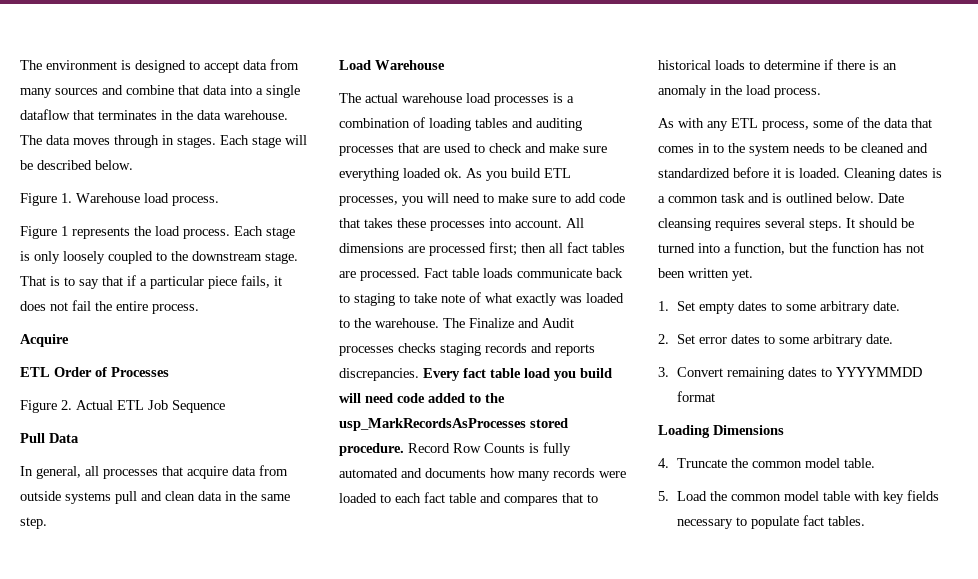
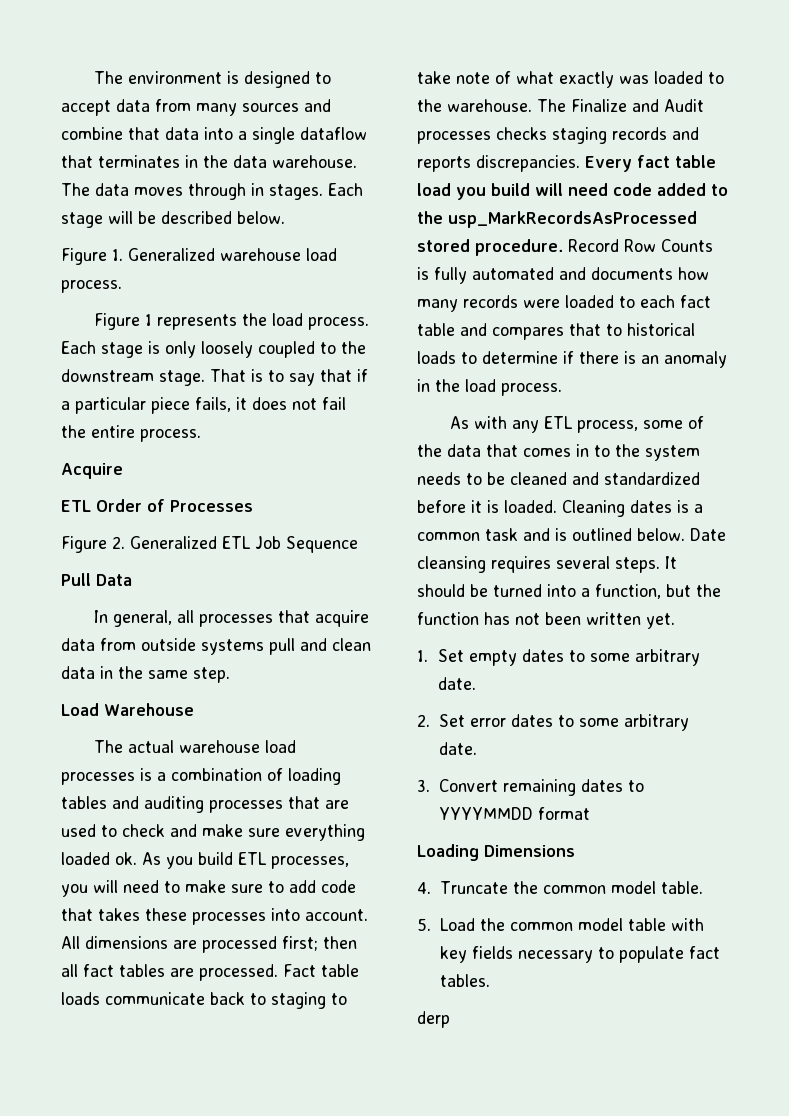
[76,193,140,203] Warehouse -> [128,248,301,261] Generalized warehouse
[76,400,113,410] Actual -> [130,536,217,549] Generalized
[339,418,526,431] usp_MarkRecordsAsProcesses -> [448,211,697,228] usp_MarkRecordsAsProcessed
(866, 521) none -> [417,1011,450,1028] // derp

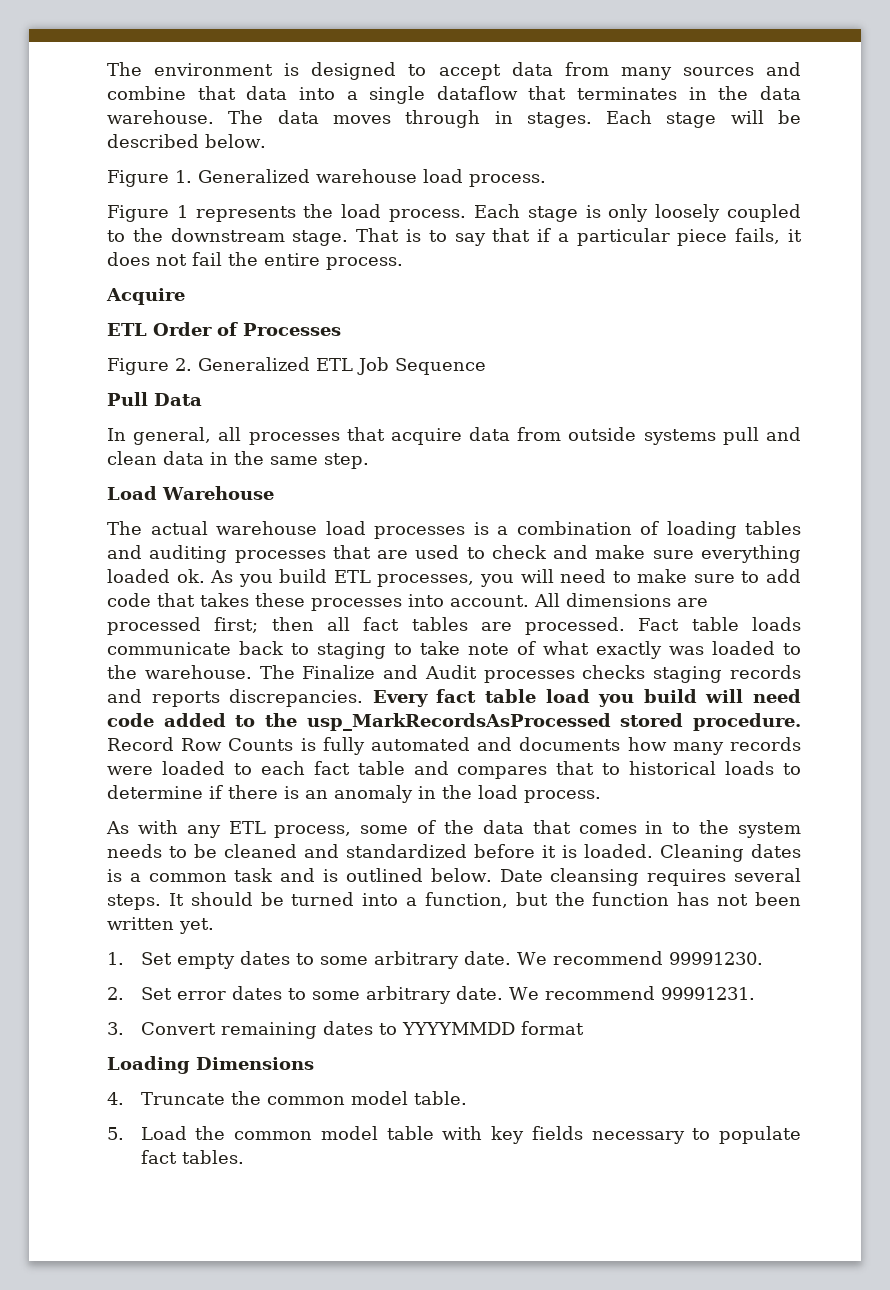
(477, 683) none -> [516,951,763,965] We recommend 99991230.
(477, 748) none -> [508,986,755,1000] We recommend 99991231.
[417,1011,450,1028] // derp -> (244, 1157) none

